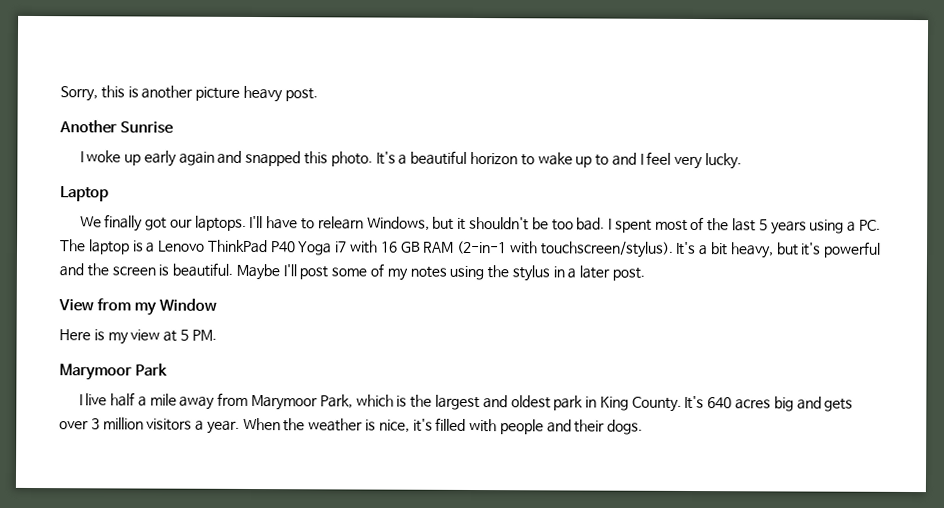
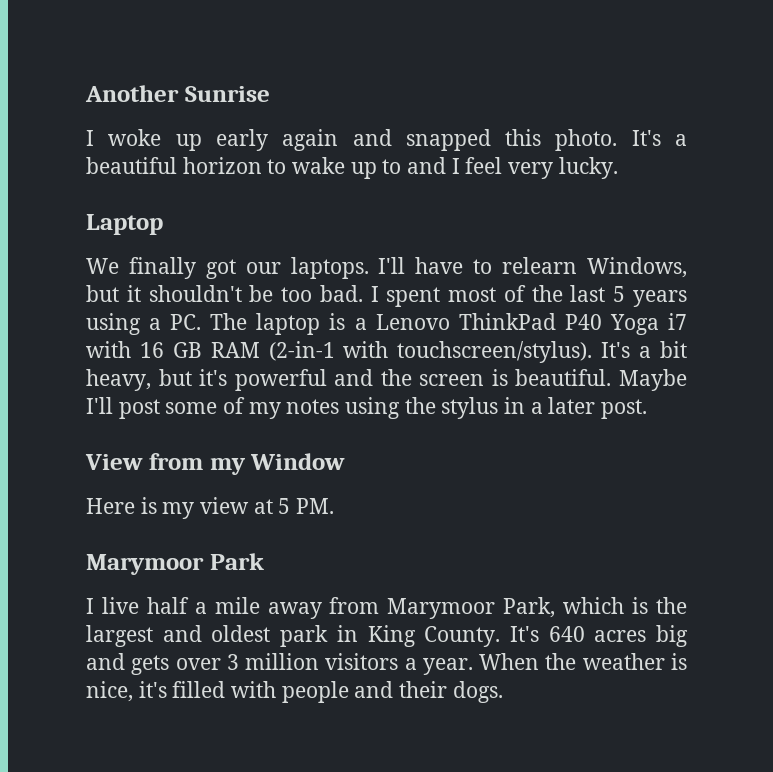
[60,85,318,103] Sorry, this is another picture heavy post. // -> (85, 93) none

